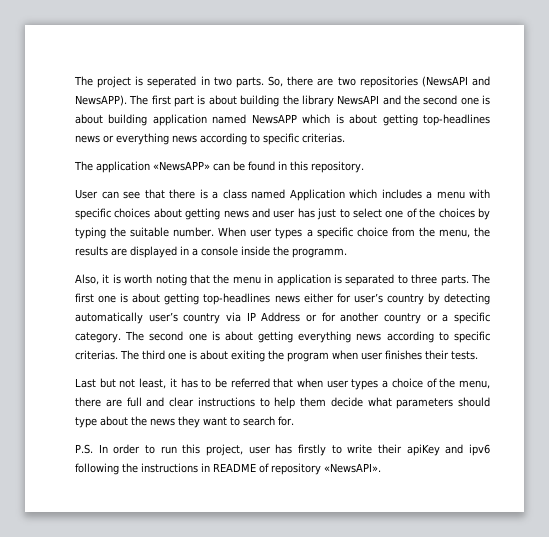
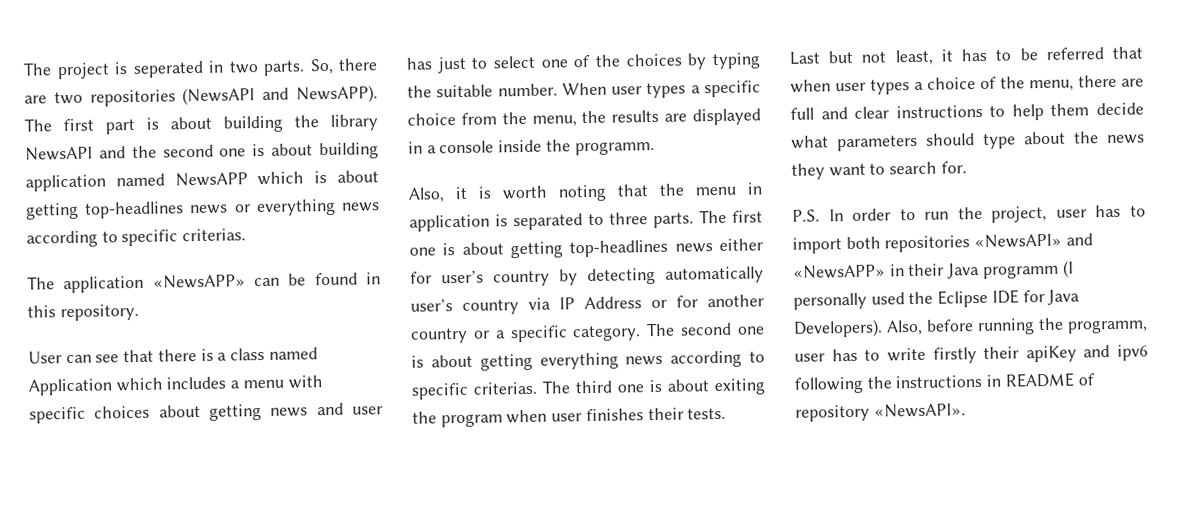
[182,444,201,454] this -> [957,206,983,220] the
[297,444,326,456] firstly -> [1130,205,1146,217] [792,233,1093,254] [793,260,1074,279] [793,289,1081,310] [793,317,1148,338] [794,348,858,362] to import both repositories «NewsAPI» and «NewsAPP» in their Java programm (I personally used the Eclipse IDE for Java Developers). Also, before running the programm, user has
(373, 449) none -> [932,347,977,364] firstly

